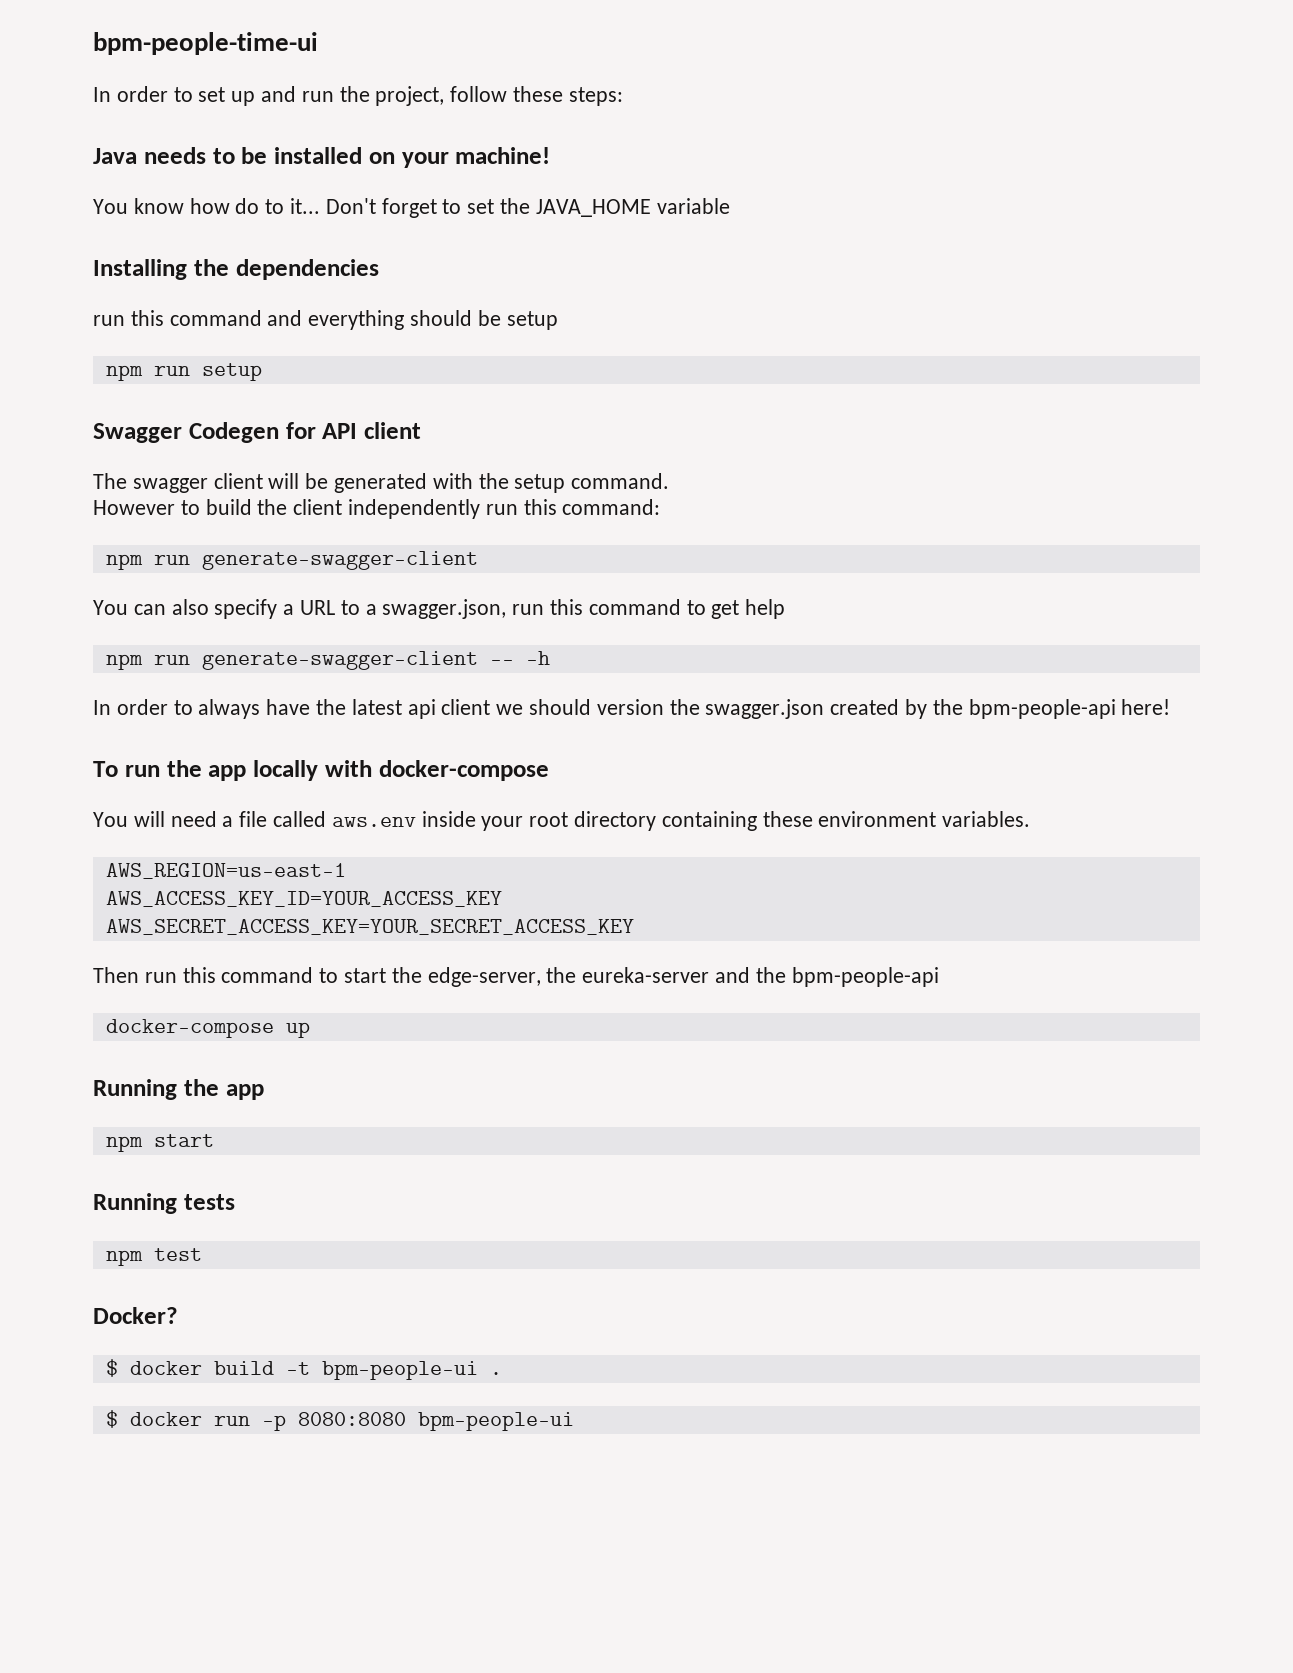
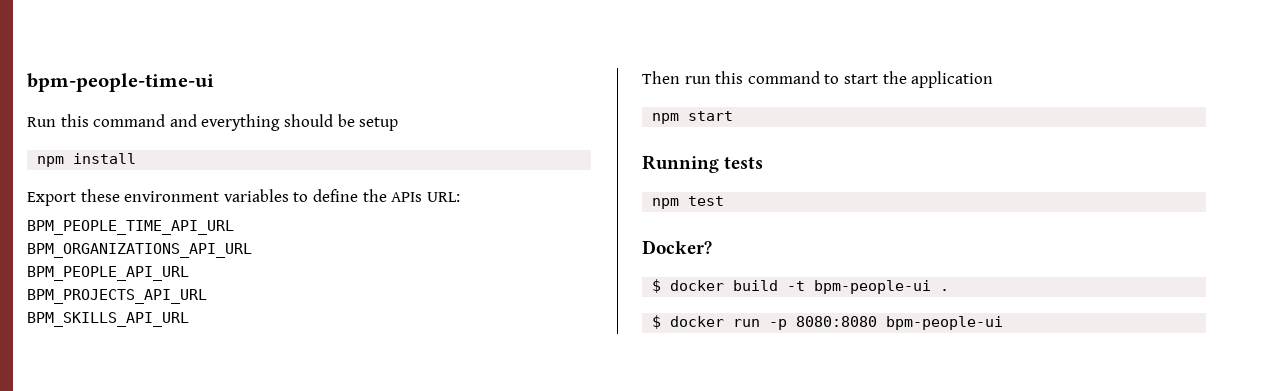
[93,86,623,106] [93,147,551,168] [93,198,730,218] [93,259,379,280] [93,315,125,326] In order to set up and run the project, follow these steps: // Java needs to be installed on your machine! // You know how do to it... Don't forget to set the JAVA_HOME variable // Installing the dependencies // run -> [27,117,56,127] Run
[153,363,262,381] [93,422,421,443] [93,473,670,493] [93,499,661,519] [105,551,478,570] [93,599,786,619] [105,651,550,670] [93,699,1171,719] [93,760,549,781] [93,811,1031,831] [105,863,346,879] [105,891,502,907] [105,919,634,935] run setup // Swagger Codegen for API client // The swagger client will be generated with the setup command. // However to build the client independently run this command: // npm run generate-swagger-client // You can also specify a URL to a swagger.json, run this command to get help // npm run generate-swagger-client -- -h // In order to always have the latest api client we should version the swagger.json created by the bpm-people-api here! // To run the app locally with docker-compose // You will need a file called aws.env inside your root directory containing these environment variables. // AWS_REGION=us-east-1 // AWS_ACCESS_KEY_ID=YOUR_ACCESS_KEY // AWS_SECRET_ACCESS_KEY=YOUR_SECRET_ACCESS_KEY -> [73,153,137,164] [27,189,460,206] [27,220,234,235] [27,243,252,258] [27,266,189,281] [27,289,207,304] [27,312,189,327] install // Export these environment variables to define the APIs URL: // BPM_PEOPLE_TIME_API_URL // BPM_ORGANIZATIONS_API_URL // BPM_PEOPLE_API_URL // BPM_PROJECTS_API_URL // BPM_SKILLS_API_URL
[427,967,939,987] [105,1019,310,1038] [93,1079,264,1100] edge-server, the eureka-server and the bpm-people-api // docker-compose up // Running the app -> [911,71,994,88] application

